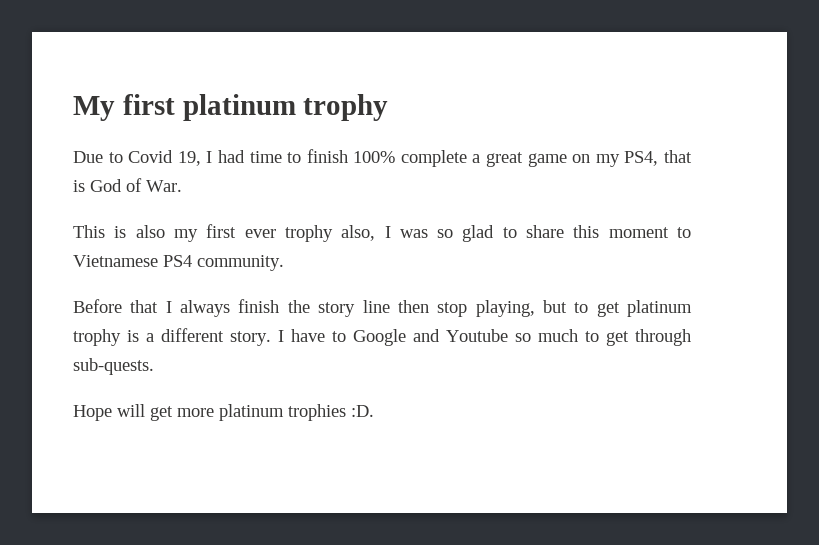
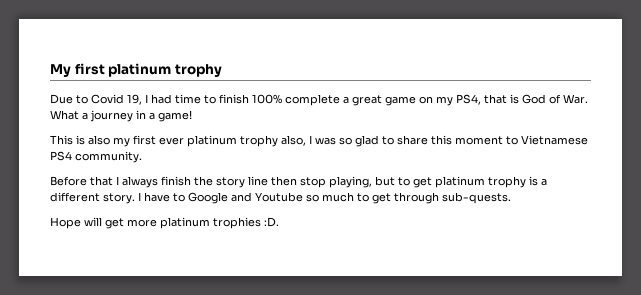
(182, 186) none -> [50,110,192,122] What a journey in a game!
(276, 233) none -> [187,135,237,147] platinum

